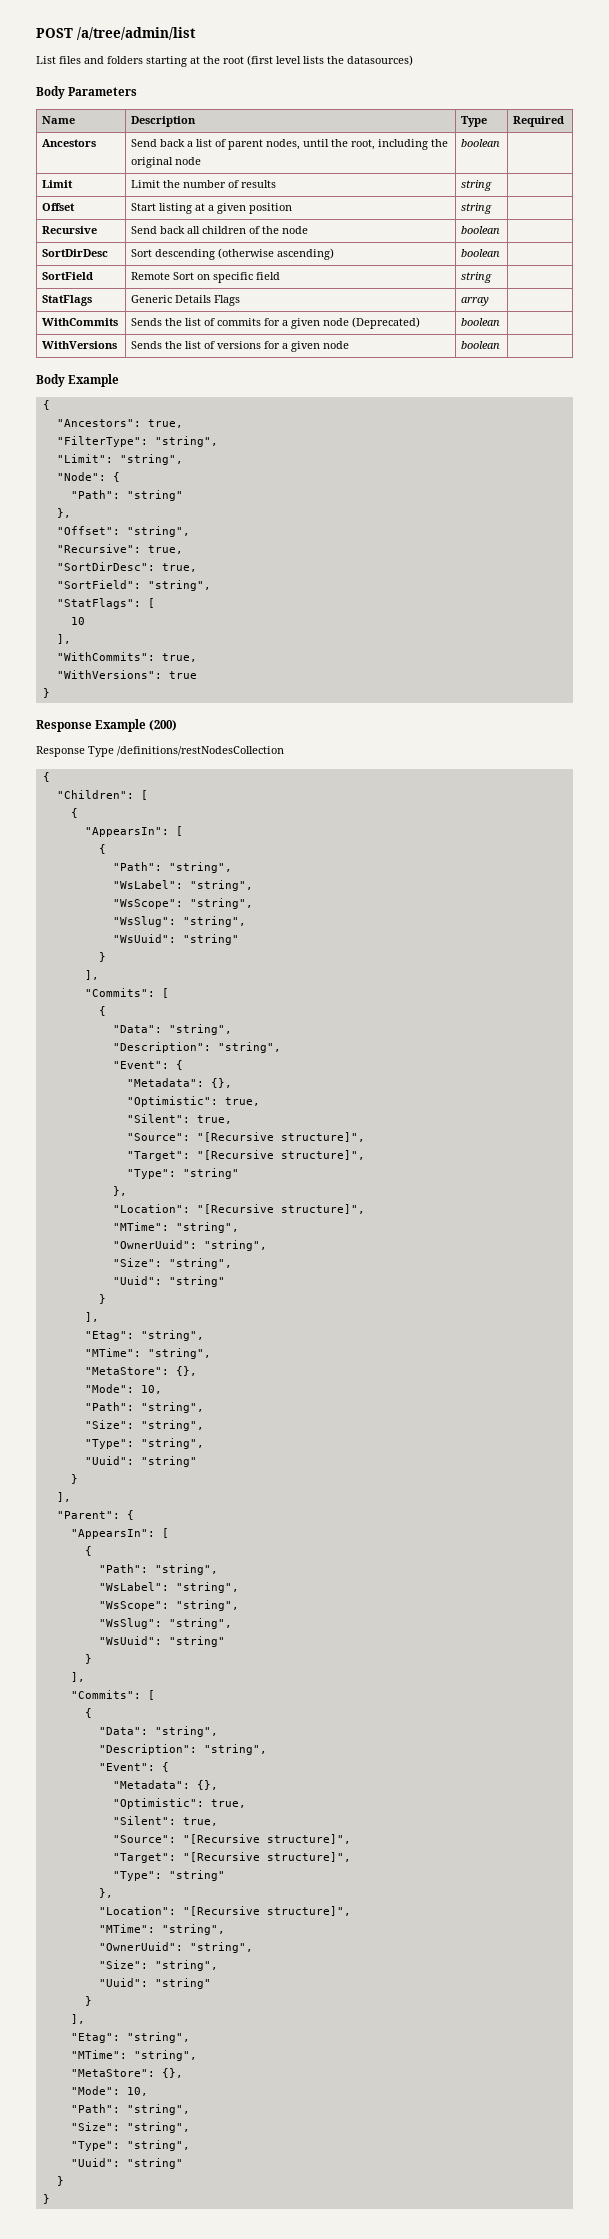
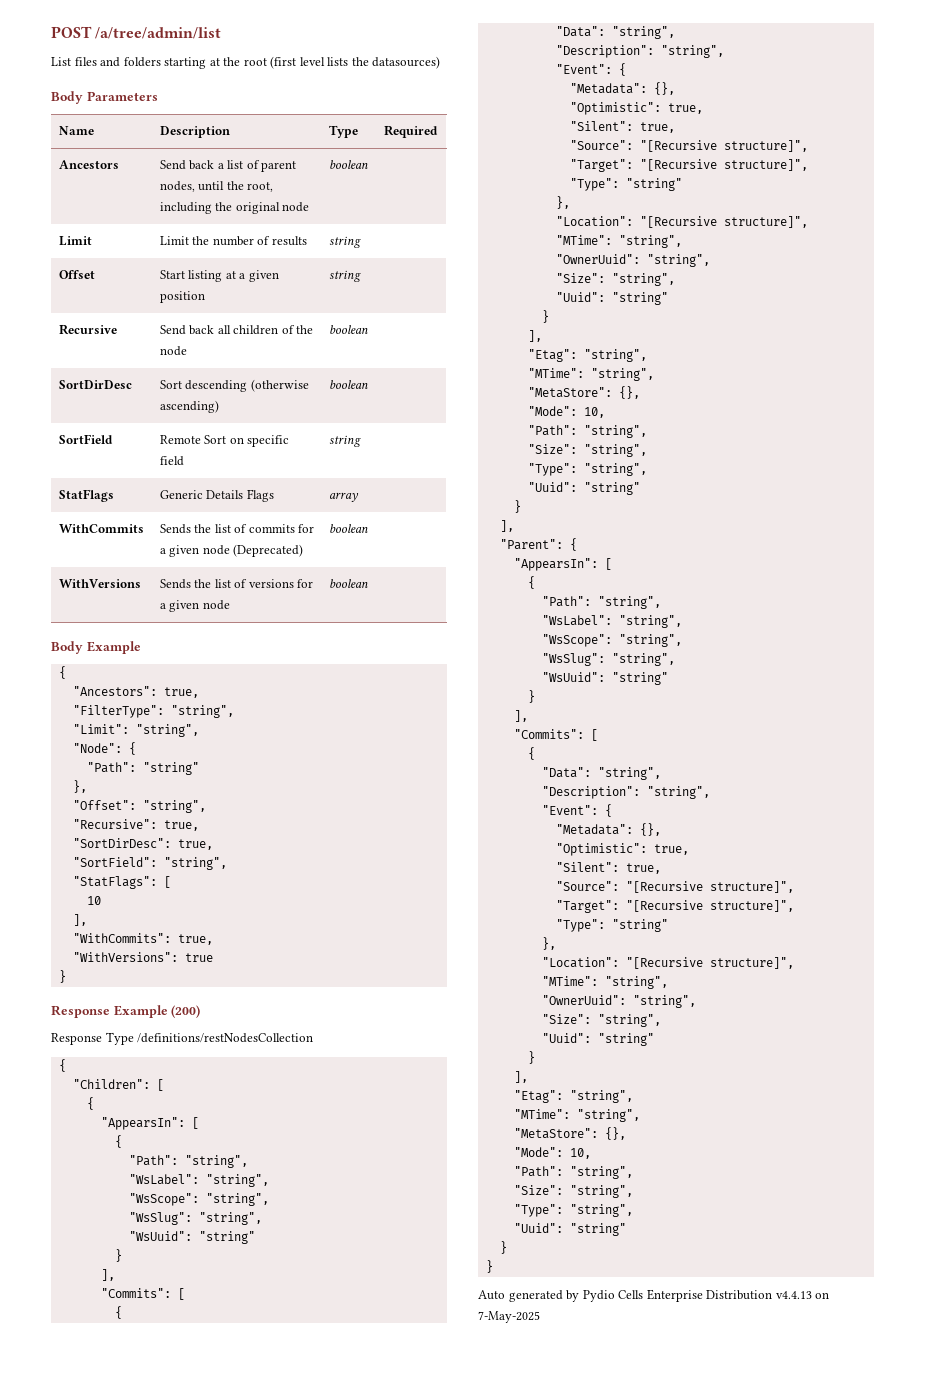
(50, 2199) none -> [478,1289,830,1302] [478,1311,540,1323] // Auto generated by Pydio Cells Enterprise Distribution v4.4.13 on 7-May-2025

